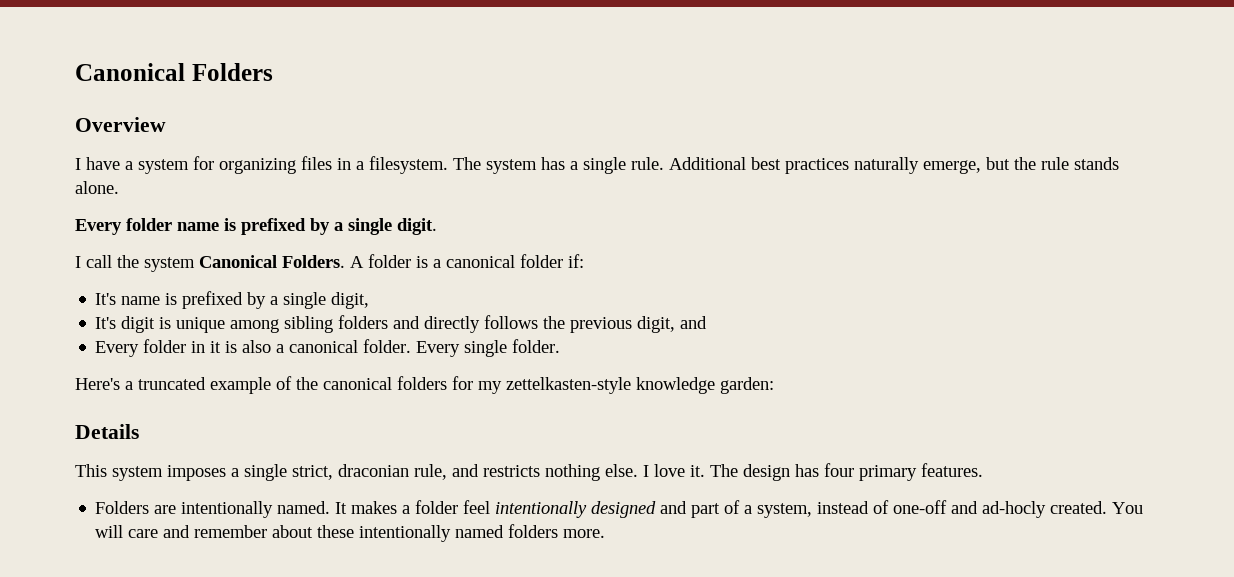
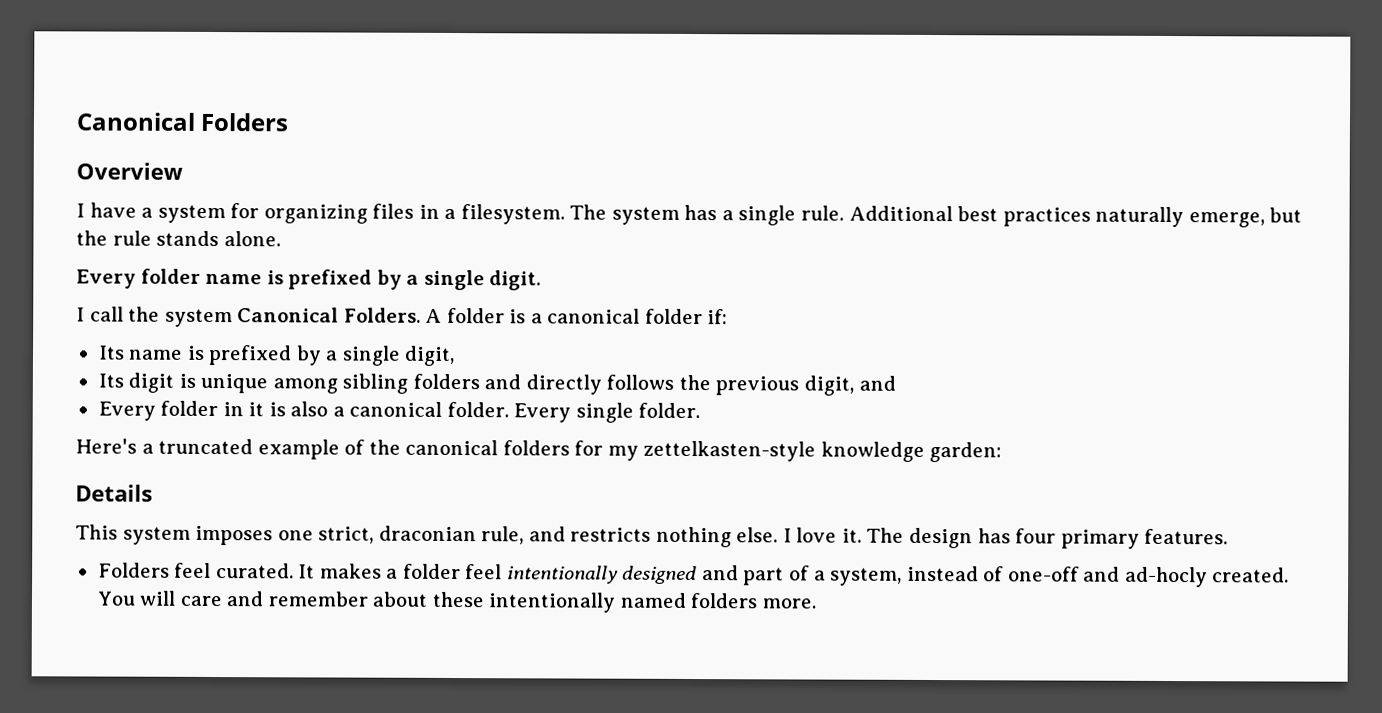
[95,293,117,305] It's -> [97,345,125,360] Its
[95,317,117,329] It's -> [97,373,124,388] Its
[231,464,287,481] a single -> [277,530,314,541] one
[154,501,331,518] are intentionally named. -> [174,562,294,579] feel curated.

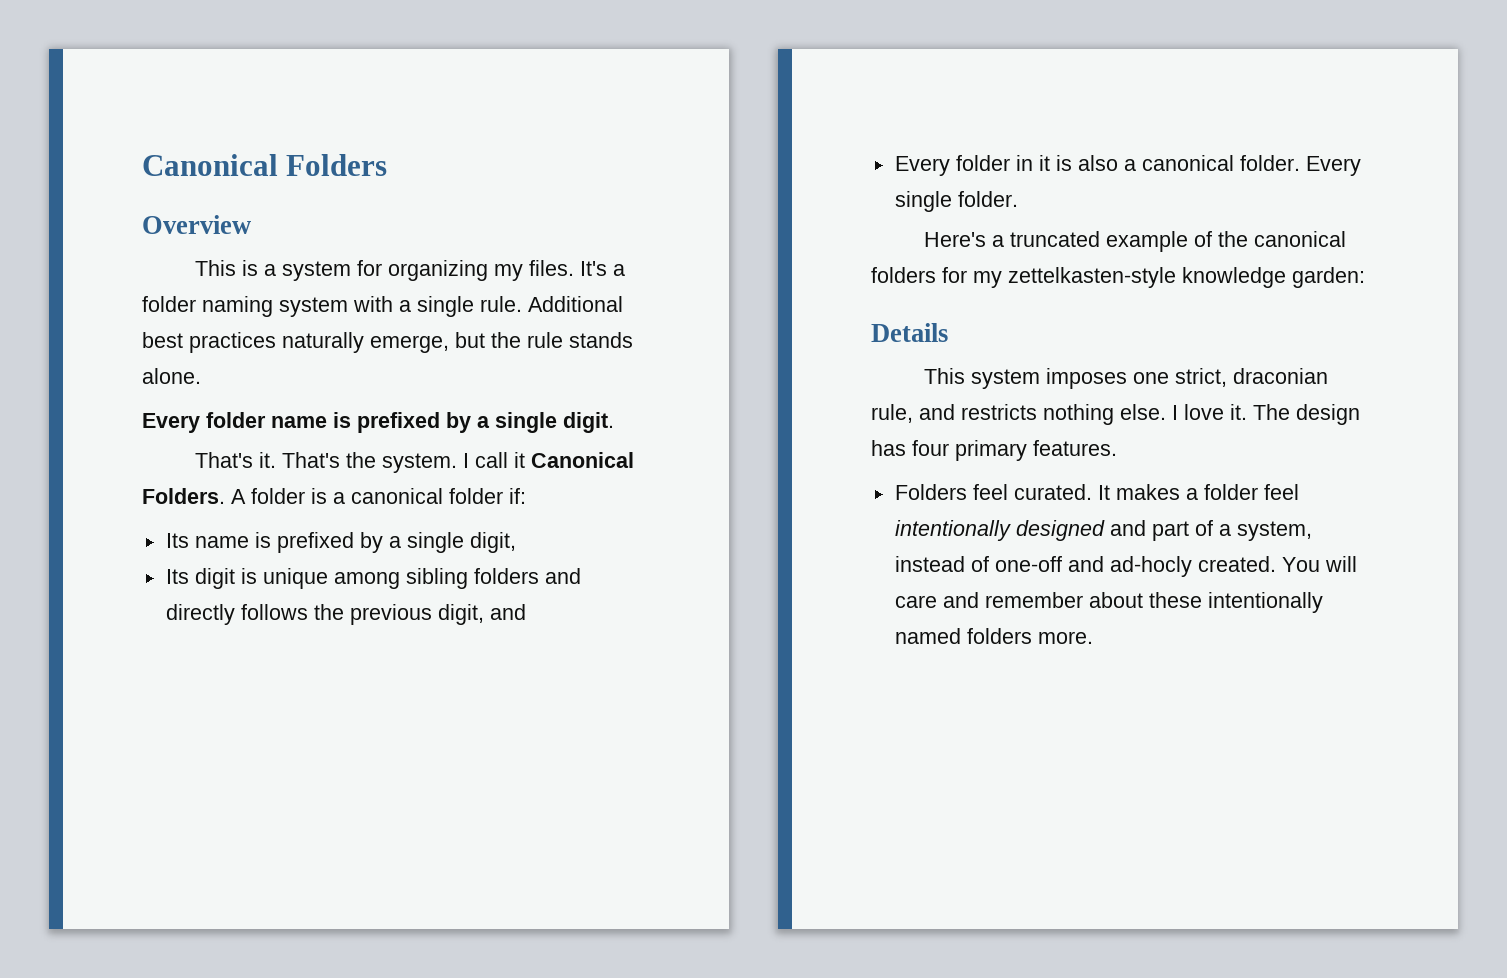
[76,202,137,218] I have -> [194,260,258,276] This is
[372,203,718,225] files in a filesystem. The system has -> [493,260,625,281] [142,296,393,317] my files. It's a folder naming system with
[76,306,233,328] I call the system -> [194,452,525,473] That's it. That's the system. I call it

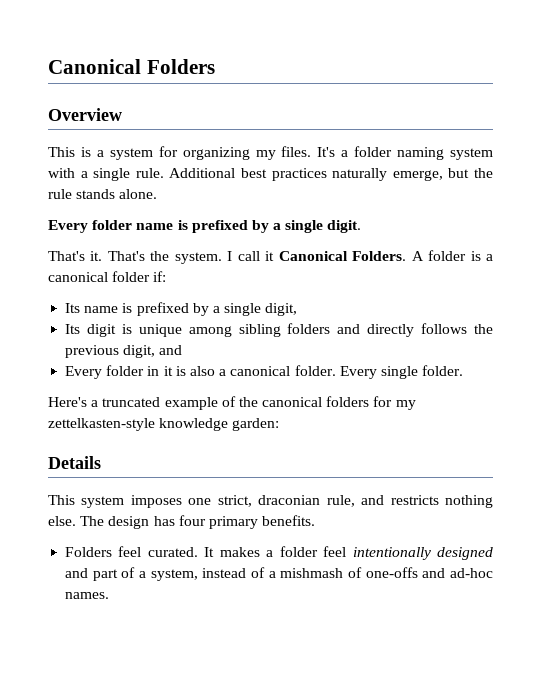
[1172,404,1247,420] I love it. -> (76, 521) none
[1033,440,1117,456] features. -> [262,515,316,526] benefits.
[994,556,1357,577] [894,592,1323,613] [894,628,1093,644] one-off and ad-hocly created. You will care and remember about these intentionally named folders more. -> [268,567,494,578] [65,592,110,599] a mishmash of one-offs and ad-hoc names.

